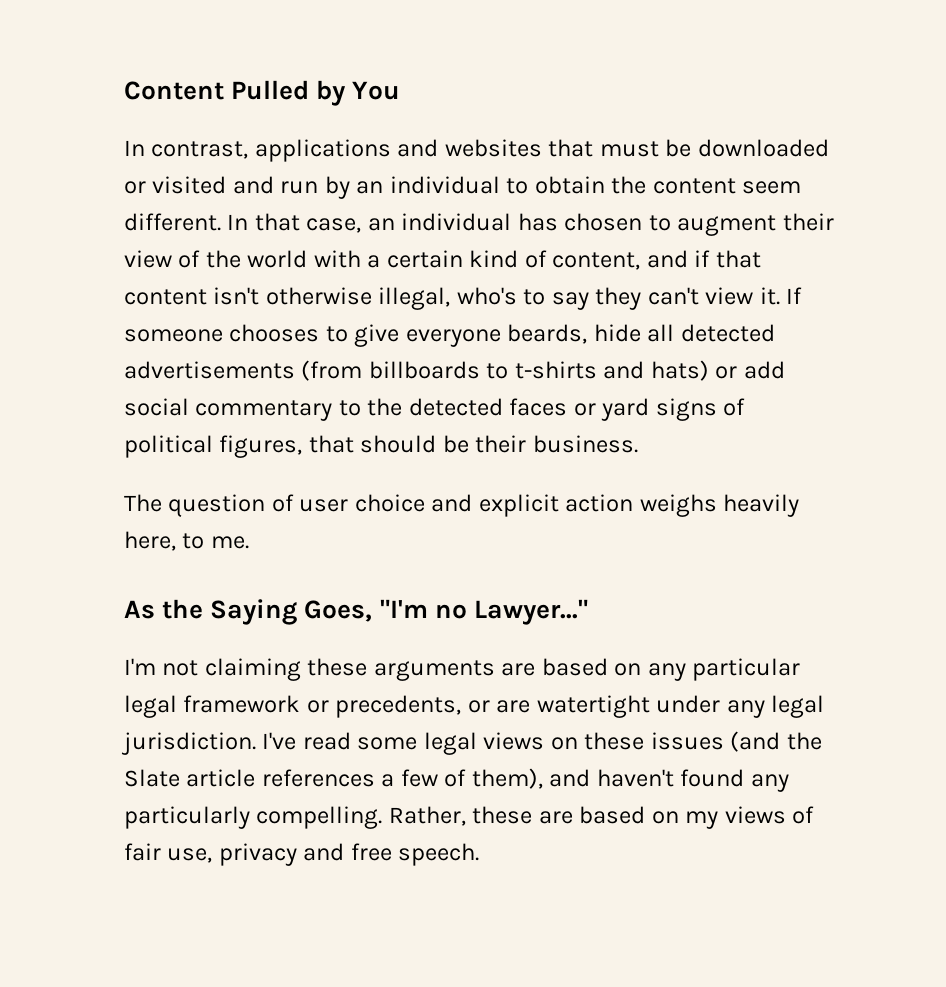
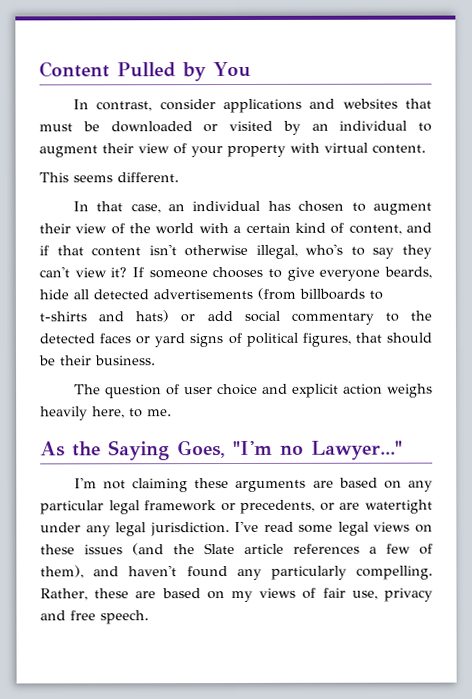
(249, 150) none -> [159,99,216,111] consider
[232,176,319,194] and run -> (273, 126) none
[534,176,802,194] obtain the content seem -> [39,142,426,158] [39,172,113,183] augment their view of your property with virtual content. // This seems
(221, 222) none -> (179, 177) //
[759,287,780,305] it. -> [110,267,128,278] it?

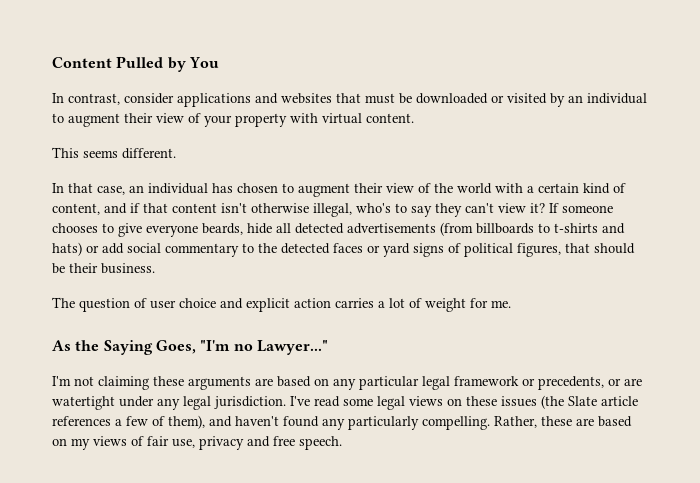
[387,383,433,398] [40,406,143,421] weighs heavily here, to -> [335,298,488,312] carries a lot of weight for
[132,543,195,556] (and the -> [541,395,564,409] (the

